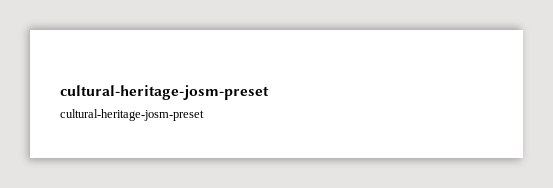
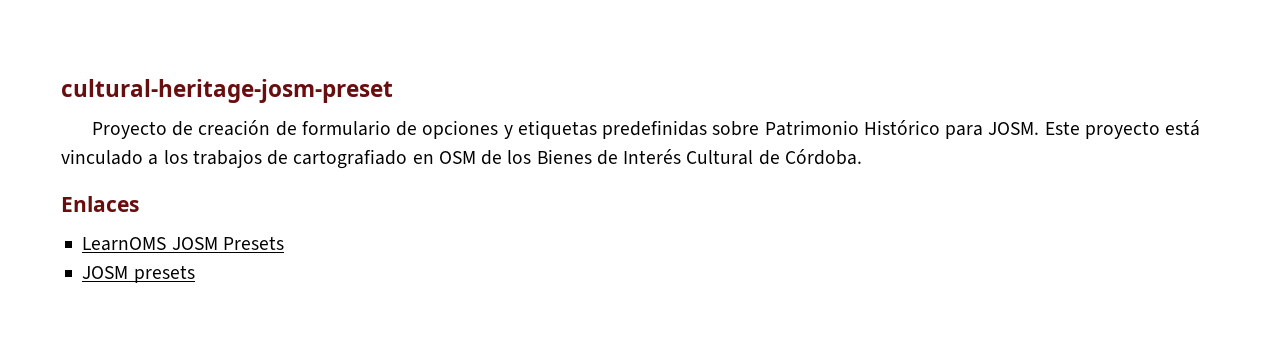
[60,109,204,121] cultural-heritage-josm-preset -> [91,120,1201,139] [61,149,862,169] [61,196,139,212] [82,236,284,251] [82,265,195,283] Proyecto de creación de formulario de opciones y etiquetas predefinidas sobre Patrimonio Histórico para JOSM. Este proyecto está vinculado a los trabajos de cartografiado en OSM de los Bienes de Interés Cultural de Córdoba. // Enlaces // LearnOMS JOSM Presets // JOSM presets

